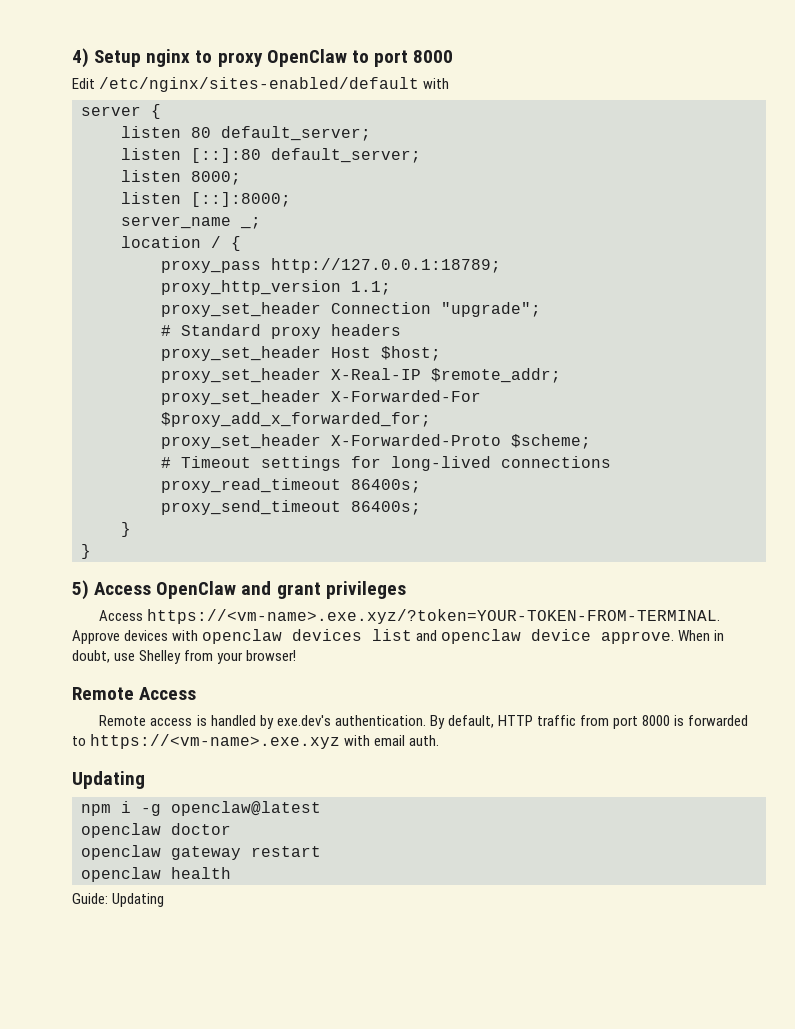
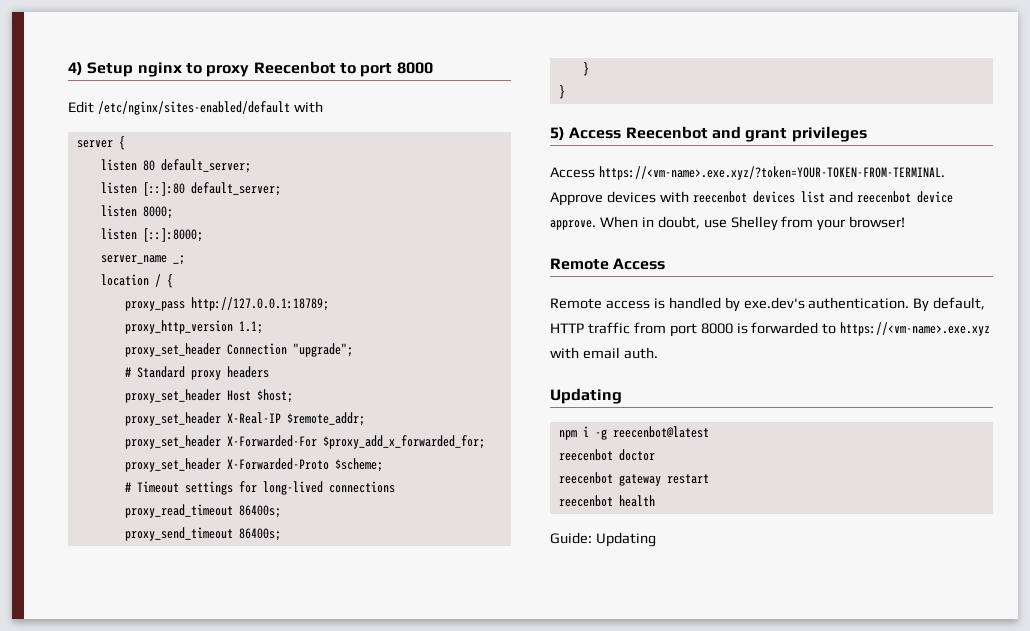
[266,49,347,67] OpenClaw -> [253,61,336,74] Reecenbot
[156,581,237,599] OpenClaw -> [625,126,708,139] Reecenbot
[202,629,283,644] openclaw -> [692,191,747,203] reecenbot
[441,629,522,644] openclaw -> [856,191,911,203] reecenbot
[171,801,321,816] [81,823,161,838] openclaw@latest // openclaw -> [612,426,709,438] [558,449,613,461] reecenbot@latest // reecenbot
[81,845,161,860] openclaw -> [558,472,613,484] reecenbot
[81,867,161,882] openclaw -> [558,495,613,507] reecenbot

